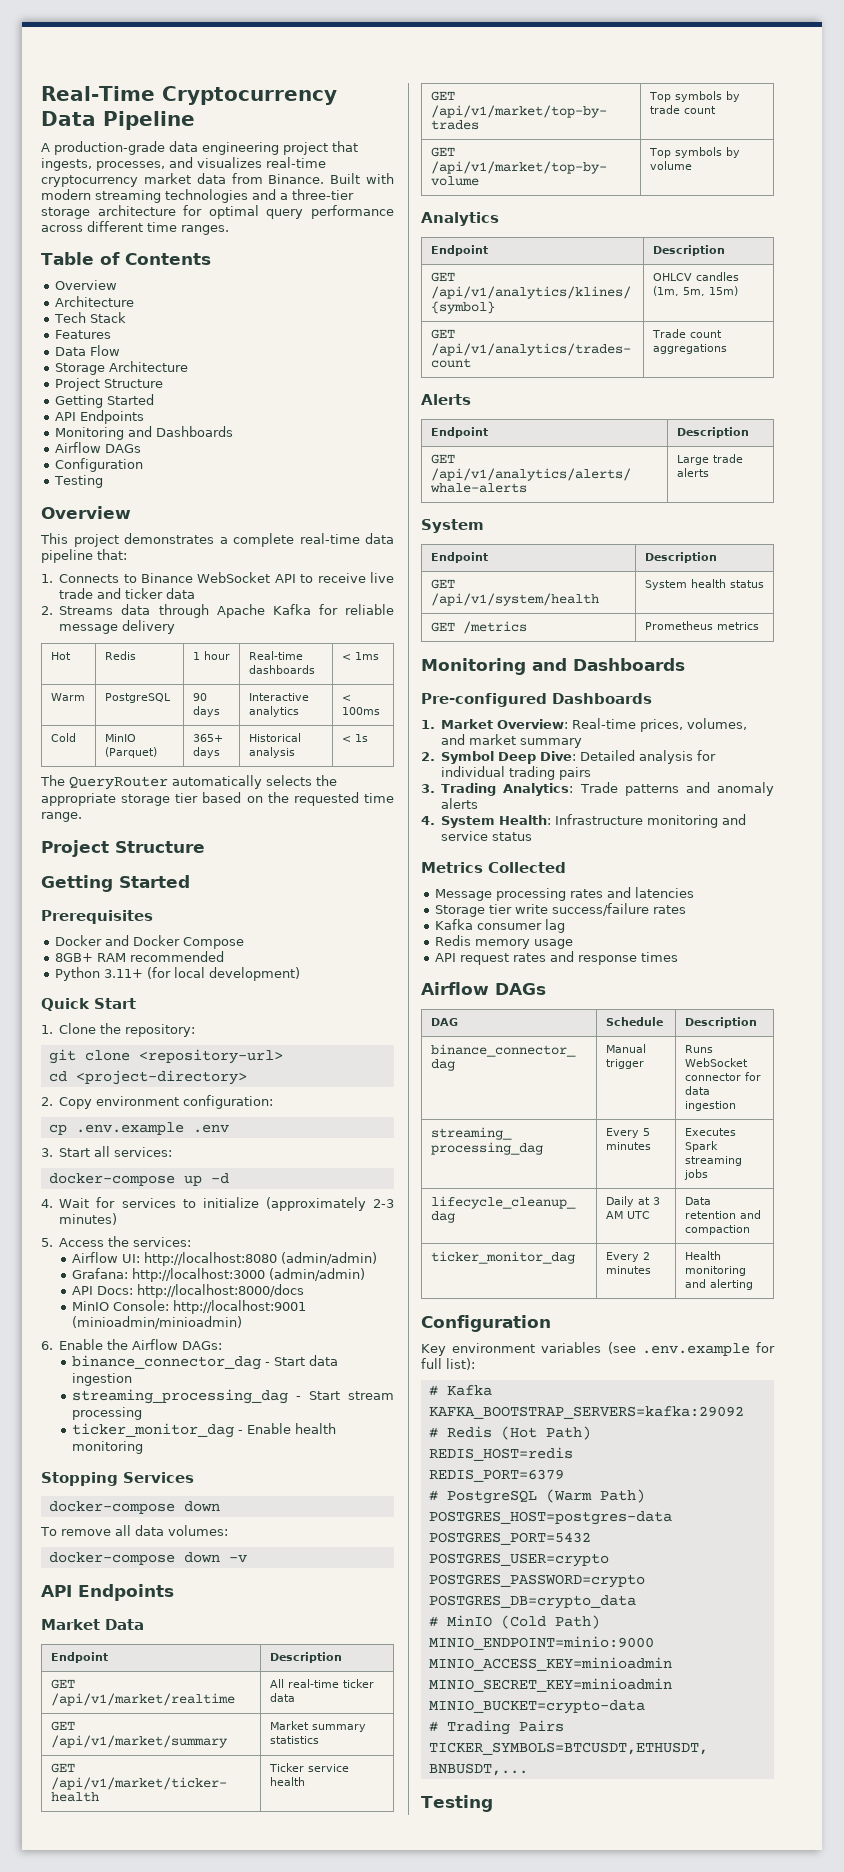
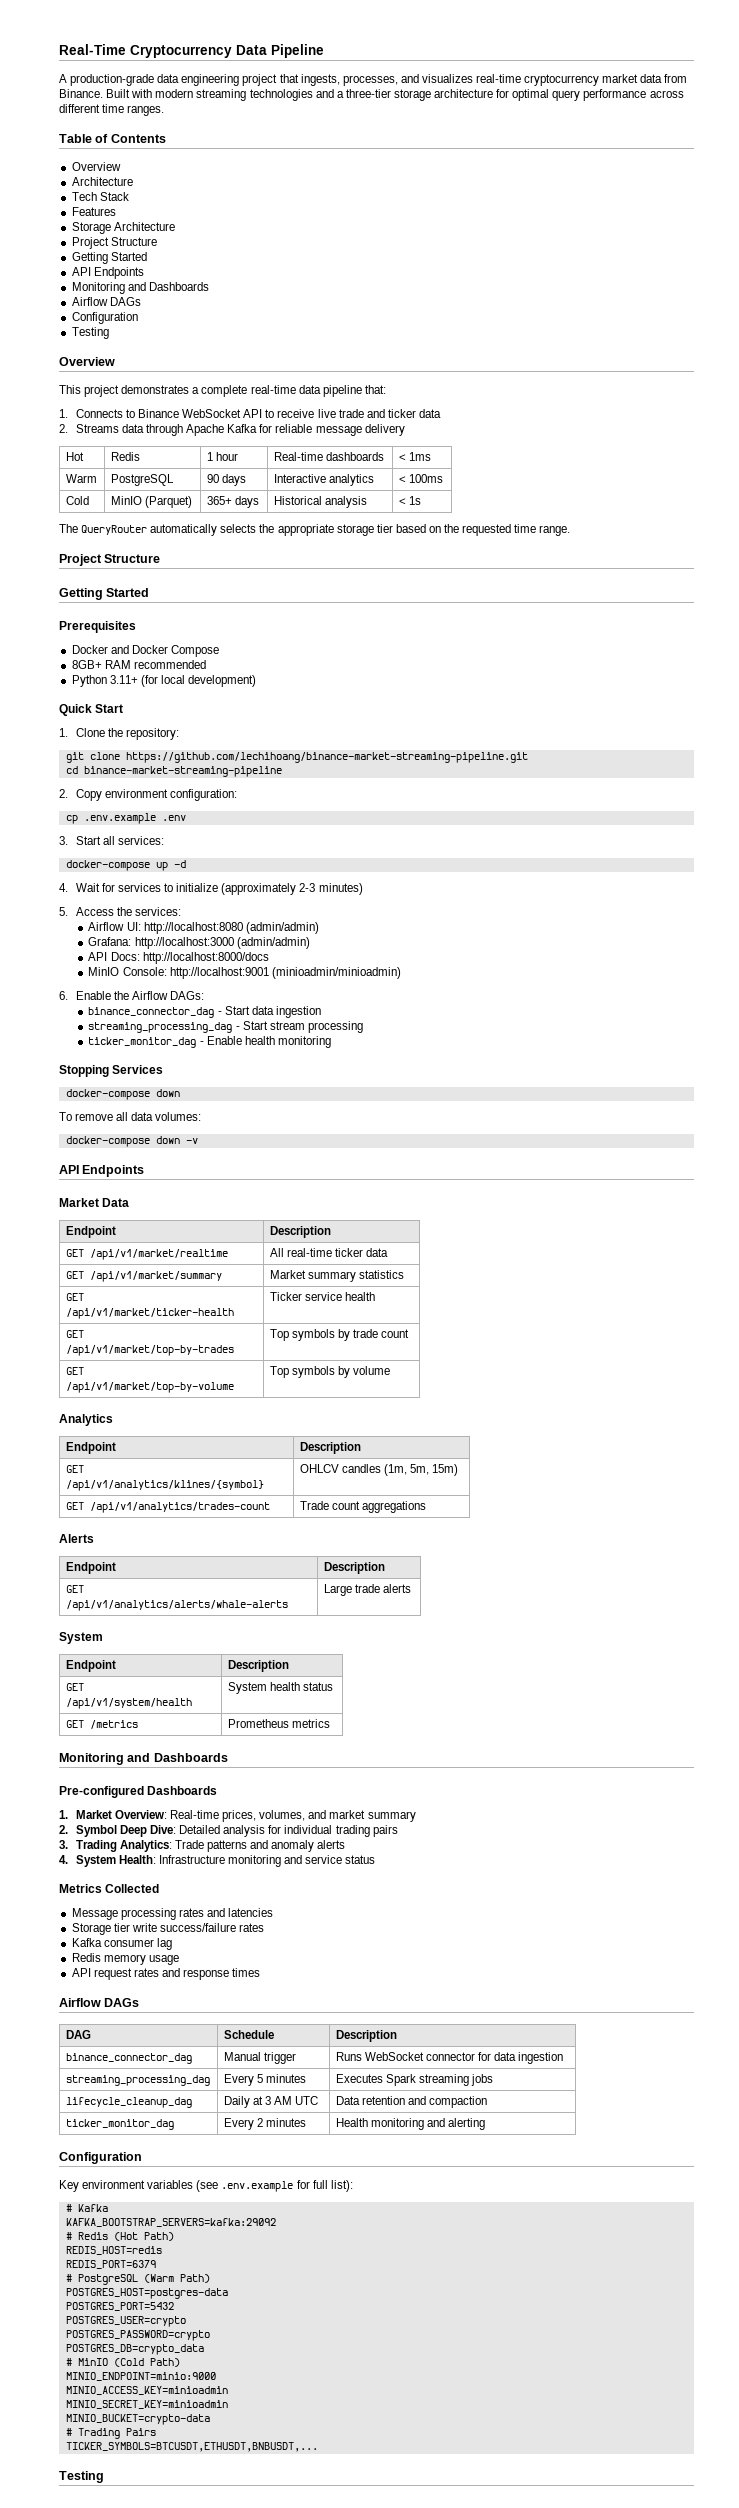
[54,345,120,356] // Data Flow -> (116, 211) none
[138,1049,283,1064] <repository-url> -> [125,752,528,763] https://github.com/lechihoang/binance-market-streaming-pipeline.git
[75,1070,247,1085] <project-directory> -> [83,766,282,777] binance-market-streaming-pipeline

